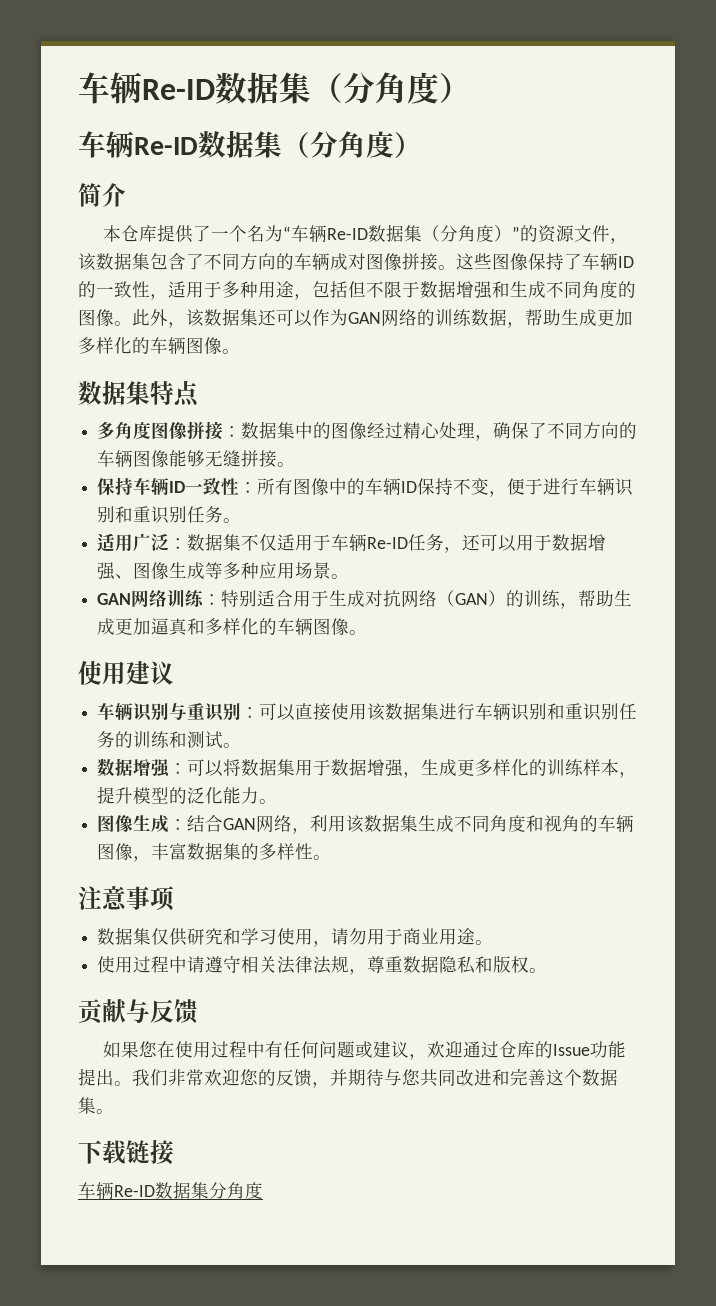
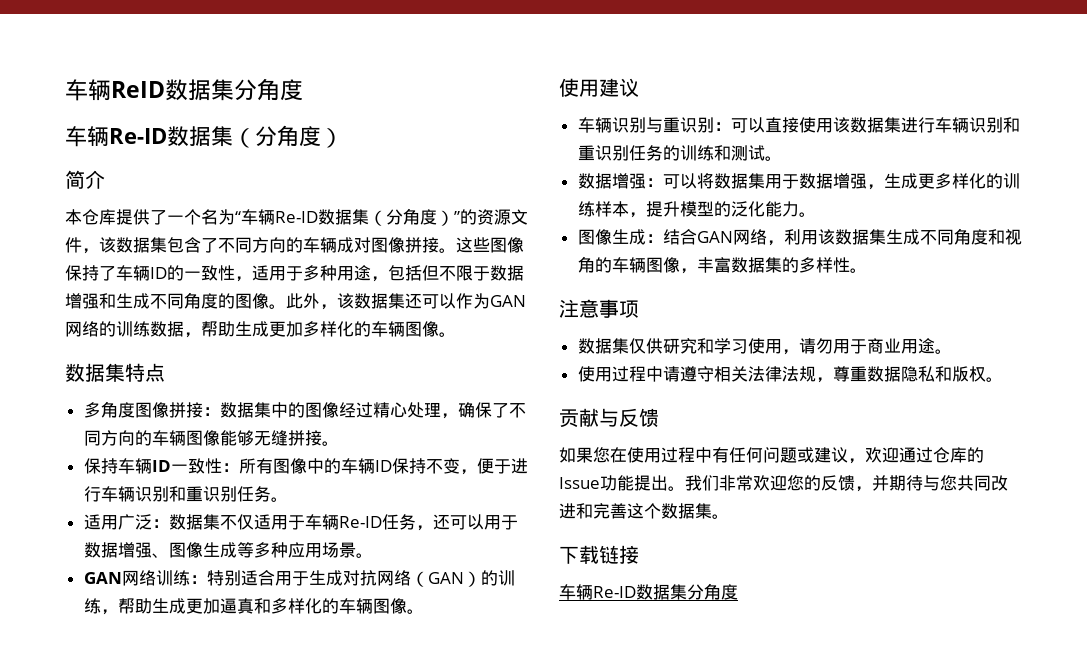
[78,72,471,104] 车辆Re-ID数据集（分角度） -> [65,78,303,101] 车辆ReID数据集分角度

